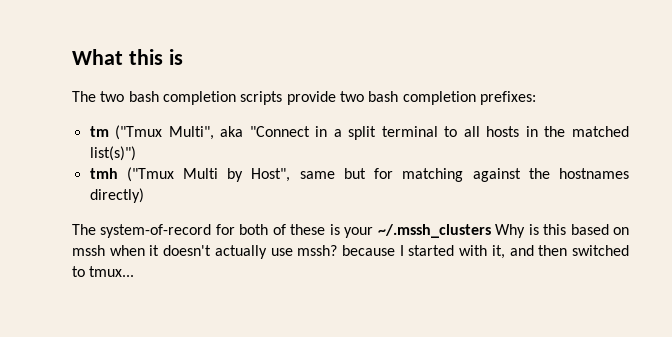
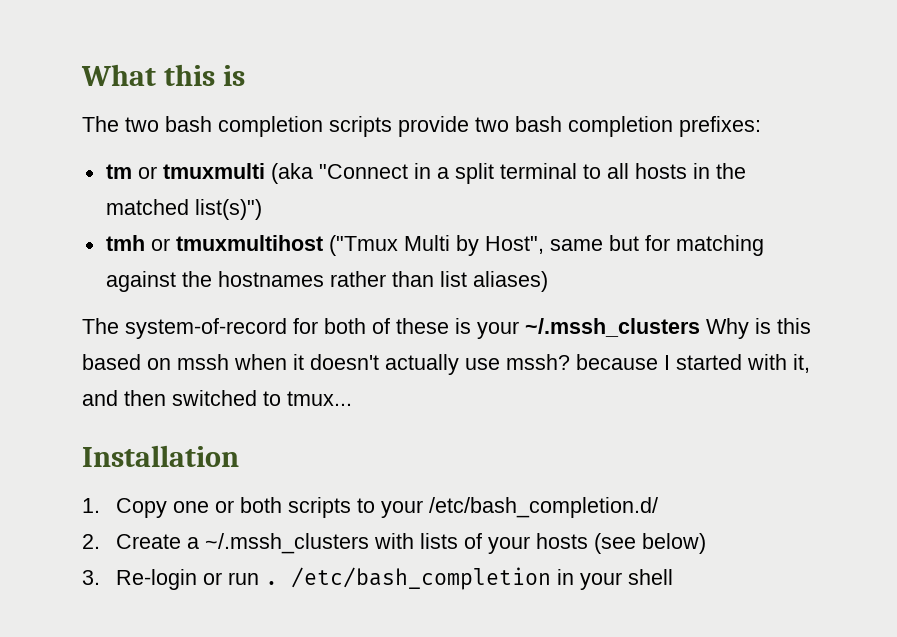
[115,125,244,140] ("Tmux Multi", aka -> [137,163,313,184] or tmuxmulti (aka
(118, 173) none -> [150,235,323,251] or tmuxmultihost
[89,188,144,203] directly) -> [329,271,548,292] rather than list aliases)
(135, 271) none -> [82,445,239,467] [82,497,658,518] [82,533,706,554] [82,567,673,590] // Installation // 1. Copy one or both scripts to your /etc/bash_completion.d/ // 2. Create a ~/.mssh_clusters with lists of your hosts (see below) // 3. Re-login or run . /etc/bash_completion in your shell

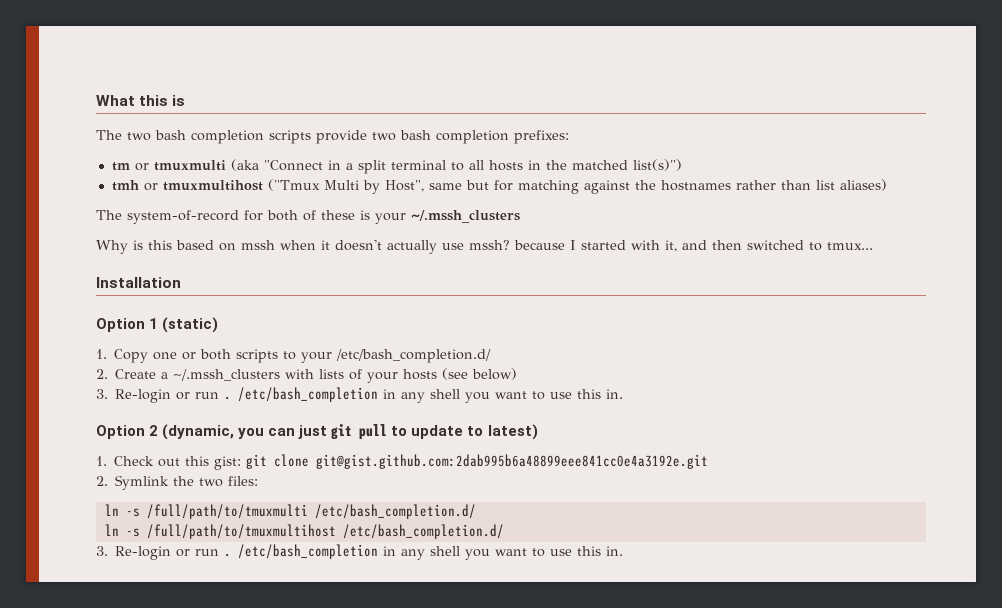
(700, 327) none -> (520, 216) //
(239, 456) none -> [96,317,219,333] // Option 1 (static)
[579,569,673,590] your shell -> [401,389,624,403] [96,424,538,440] [96,454,709,470] [96,475,259,490] [104,504,476,519] [104,524,504,539] [96,544,624,560] any shell you want to use this in. // Option 2 (dynamic, you can just git pull to update to latest) // 1. Check out this gist: git clone git@gist.github.com:2dab995b6a48899eee841cc0e4a3192e.git // 2. Symlink the two files: // ln -s /full/path/to/tmuxmulti /etc/bash_completion.d/ // ln -s /full/path/to/tmuxmultihost /etc/bash_completion.d/ // 3. Re-login or run . /etc/bash_completion in any shell you want to use this in.

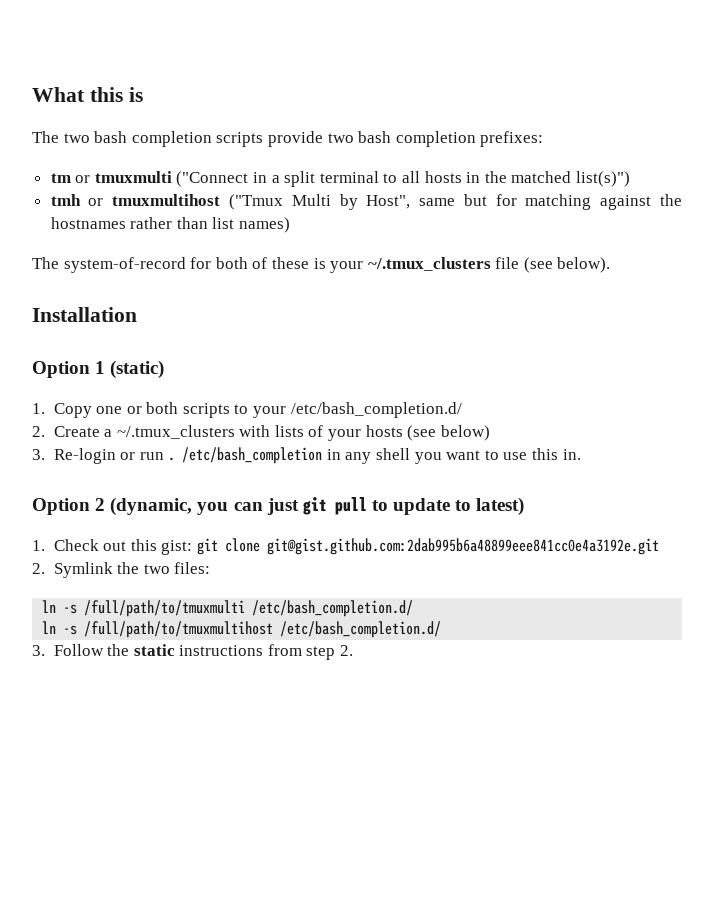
[230,159,323,171] (aka "Connect -> [176,171,249,187] ("Connect
[839,179,887,191] aliases) -> [239,217,291,233] names)
[411,210,520,223] [96,239,873,254] ~/.mssh_clusters // Why is this based on mssh when it doesn't actually use mssh? because I started with it, and then switched to tmux... -> [367,257,611,273] ~/.tmux_clusters file (see below).
[173,369,281,381] ~/.mssh_clusters -> [116,425,235,439] ~/.tmux_clusters
[115,544,624,560] Re-login or run . /etc/bash_completion in any shell you want to use this in. -> [53,644,354,660] Follow the static instructions from step 2.

